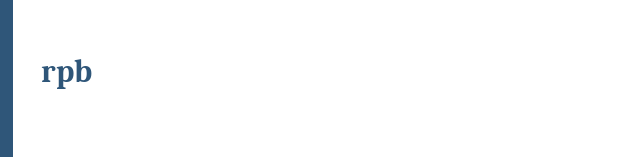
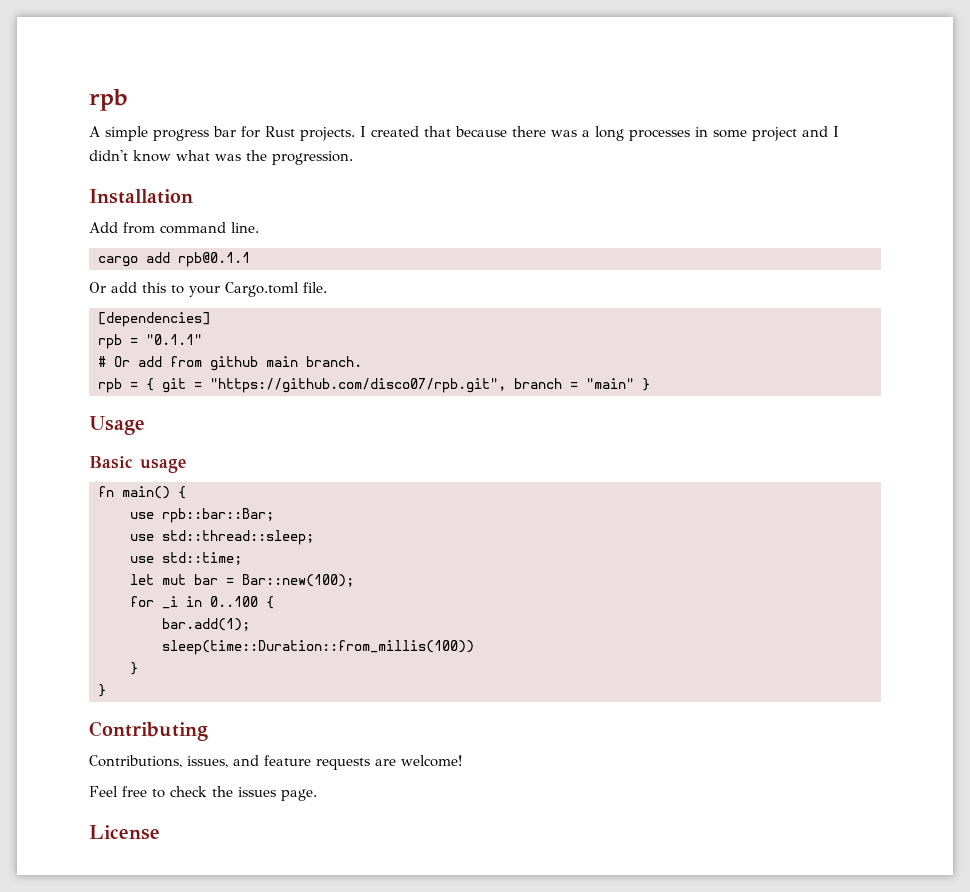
[41,59,92,89] rpb -> [89,89,128,111] [89,126,839,141] [89,150,353,165] [89,189,193,204] [89,222,259,234] [98,252,250,267] [89,282,327,297] [98,312,210,327] [98,334,202,349] [98,356,362,371] [98,378,650,393] [89,416,145,435] [89,456,186,473] [98,486,186,499] [130,508,274,523] [130,530,314,545] [130,552,242,565] [130,574,354,587] [130,596,274,609] [162,618,250,631] [162,640,474,655] [130,662,138,675] [98,684,106,697] [89,721,208,741] [89,755,462,770] [89,786,317,801] [89,825,160,840] rpb // A simple progress bar for Rust projects. I created that because there was a long processes in some project and I didn't know what was the progression. // Installation // Add from command line. // cargo add rpb@0.1.1 // Or add this to your Cargo.toml file. // [dependencies] // rpb = "0.1.1" // # Or add from github main branch. // rpb = { git = "https://github.com/disco07/rpb.git", branch = "main" } // Usage // Basic usage // fn main() { // use rpb::bar::Bar; // use std::thread::sleep; // use std::time; // let mut bar = Bar::new(100); // for _i in 0..100 { // bar.add(1); // sleep(time::Duration::from_millis(100)) // } // } // Contributing // Contributions, issues, and feature requests are welcome! // Feel free to check the issues page. // License

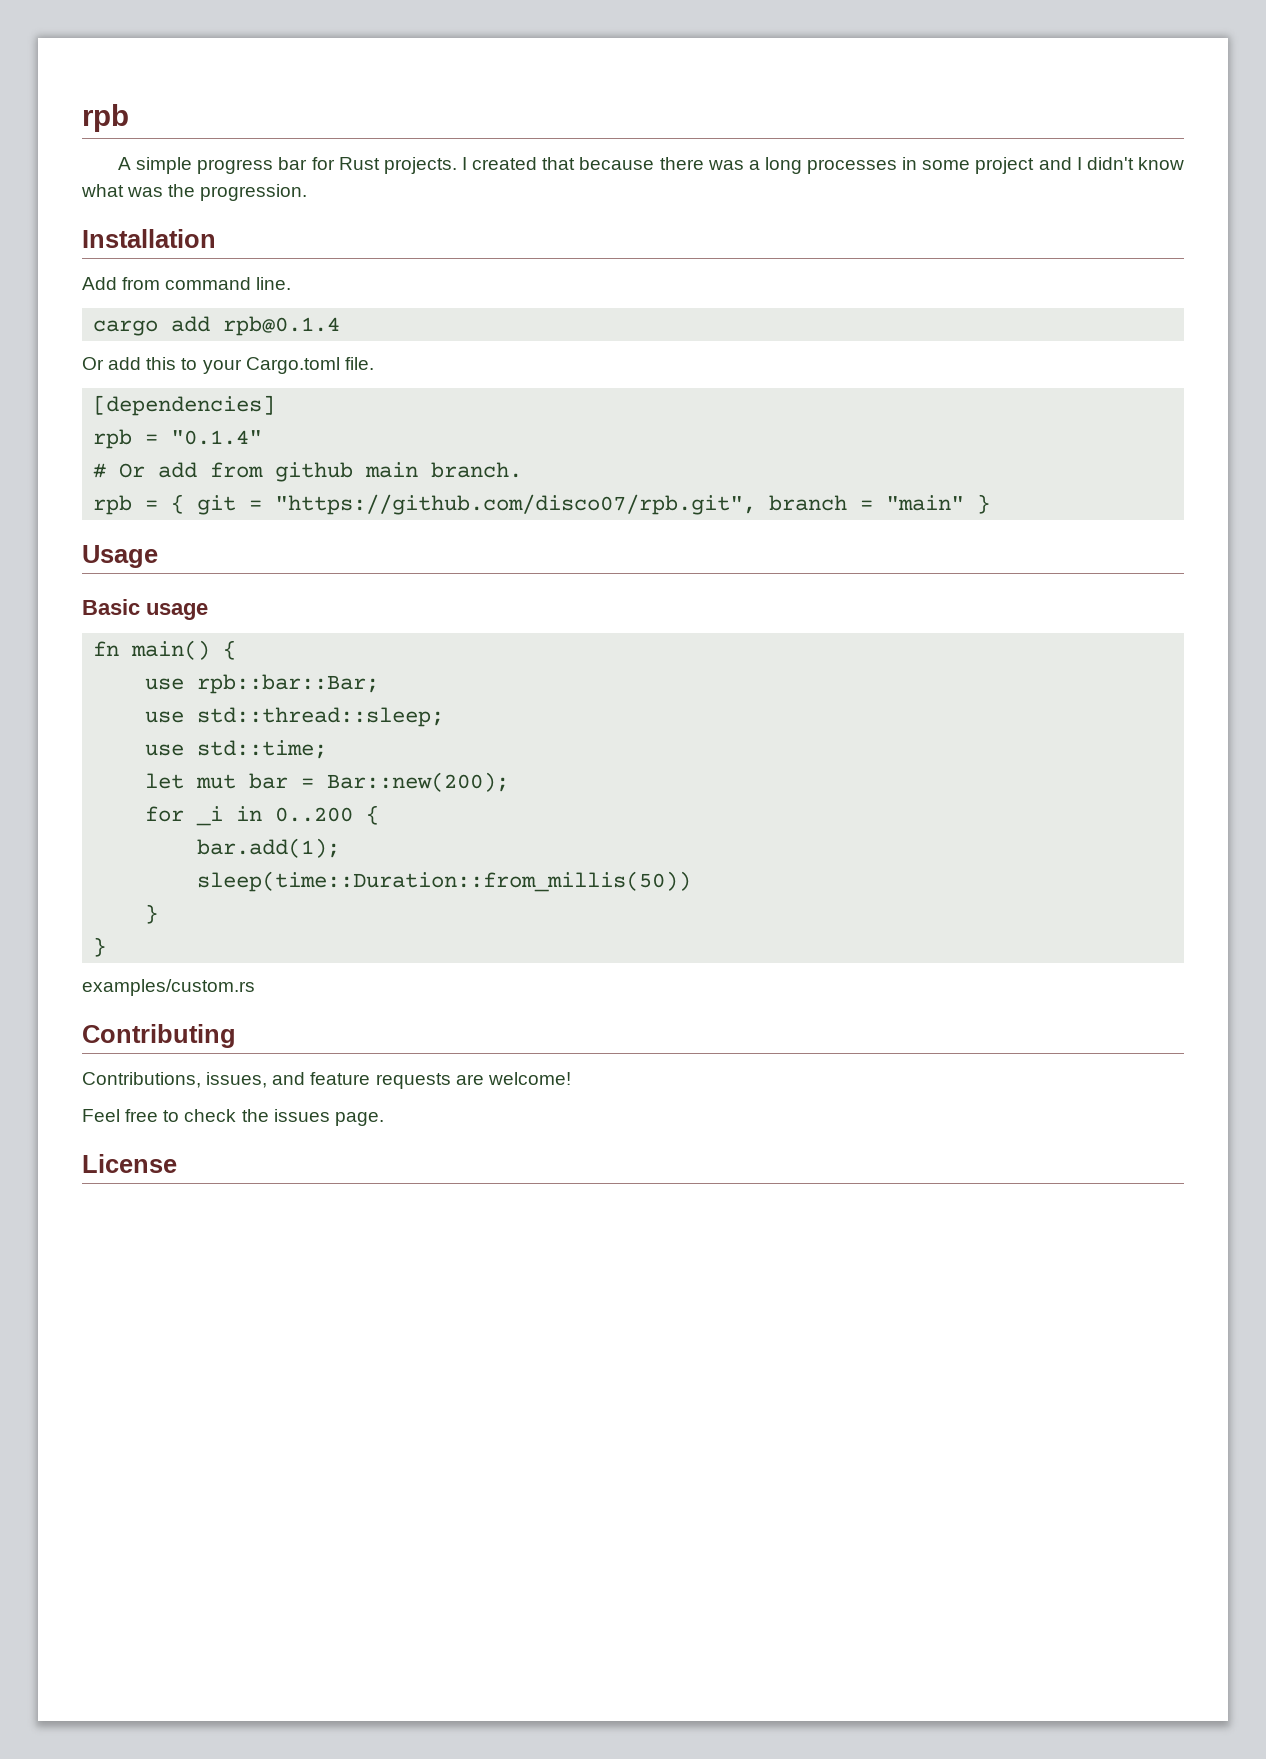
[178,252,250,267] rpb@0.1.1 -> [223,316,341,336] rpb@0.1.4
[146,334,202,345] "0.1.1" -> [171,430,263,445] "0.1.4"
[242,574,354,587] Bar::new(100); -> [327,772,510,792] Bar::new(200);
[210,596,258,607] 0..100 -> [275,807,354,822] 0..200
[162,640,474,655] sleep(time::Duration::from_millis(100)) -> [197,871,692,892] sleep(time::Duration::from_millis(50))
(106, 690) none -> [82,979,255,996] // examples/custom.rs

